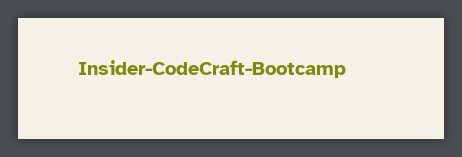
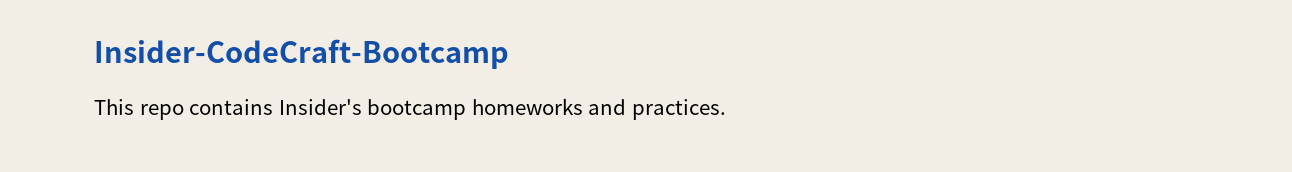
(346, 69) none -> [94,98,726,120] // This repo contains Insider's bootcamp homeworks and practices.

